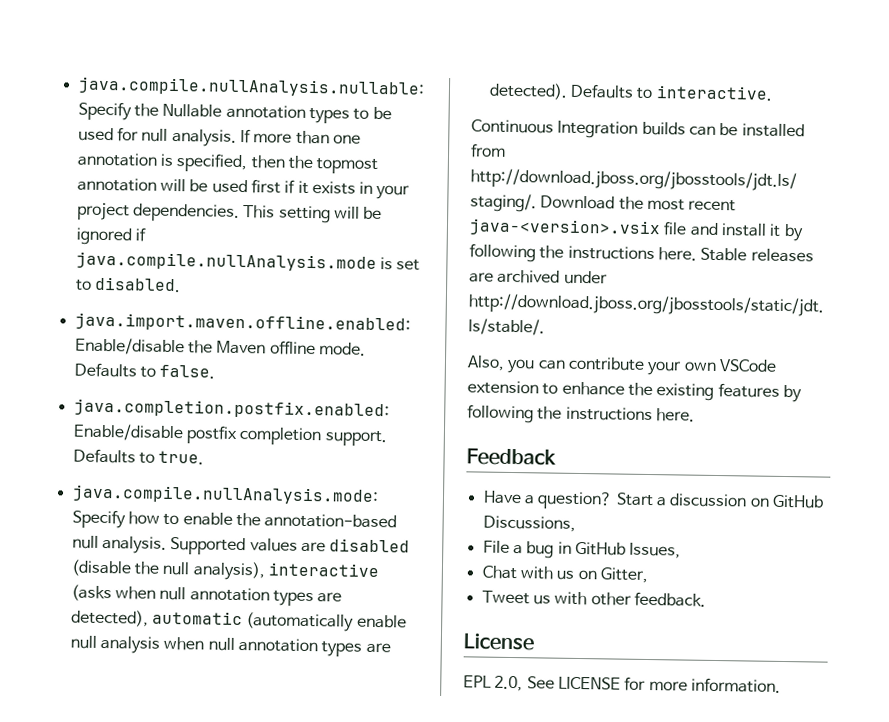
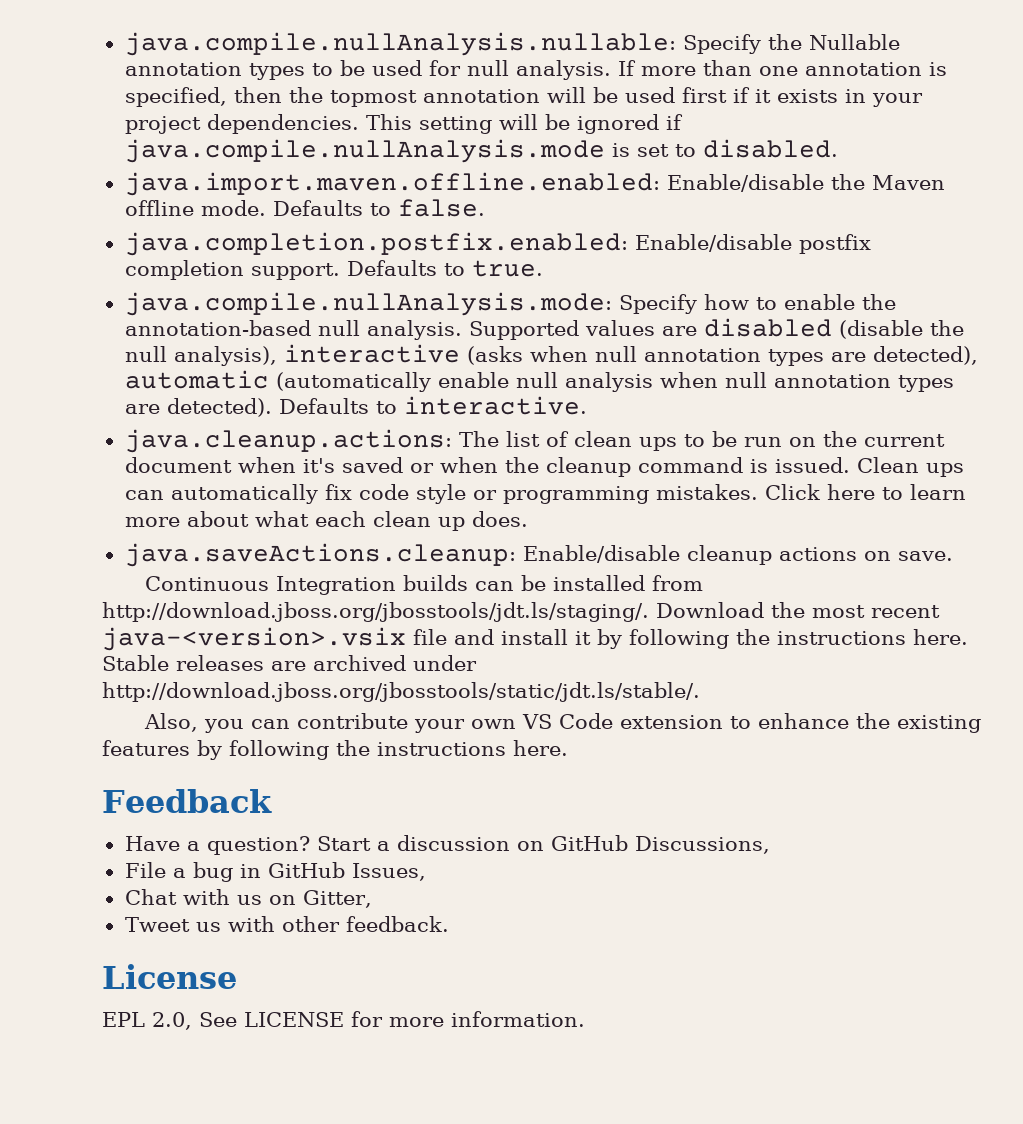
(773, 93) none -> [124,429,945,453] [124,457,964,477] [124,484,966,504] [124,511,528,531] [124,543,953,567] // java.cleanup.actions: The list of clean ups to be run on the current document when it's saved or when the cleanup command is issued. Clean ups can automatically fix code style or programming mistakes. Click here to learn more about what each clean up does. // java.saveActions.cleanup: Enable/disable cleanup actions on save.
[718,359,777,372] VSCode -> [521,713,613,729] VS Code

